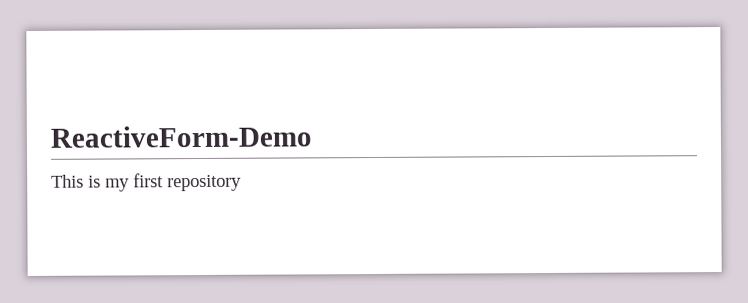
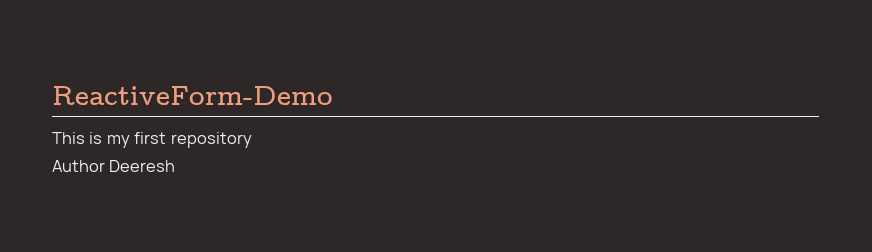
(242, 183) none -> [52,160,176,172] // Author Deeresh

